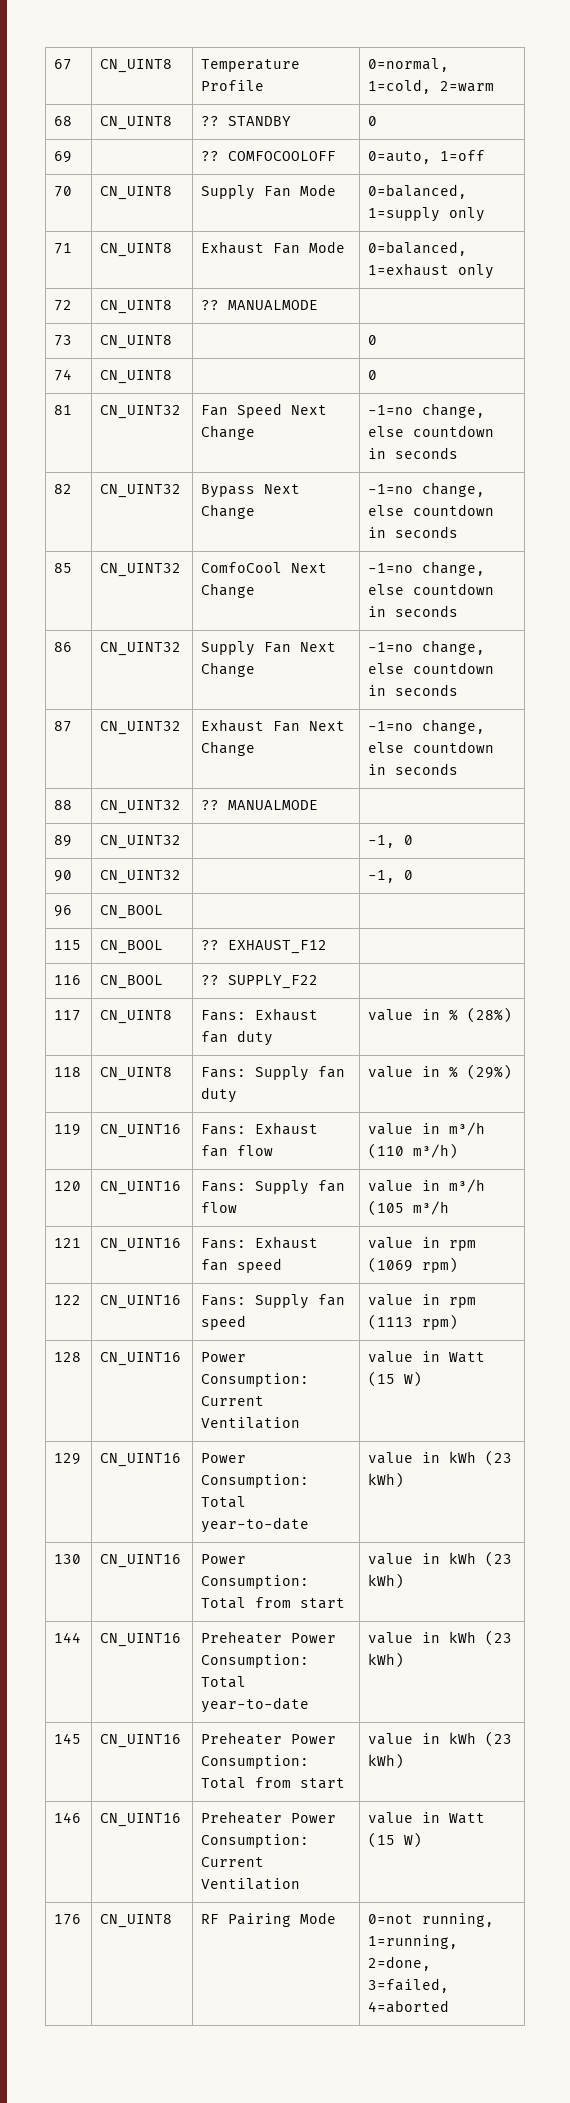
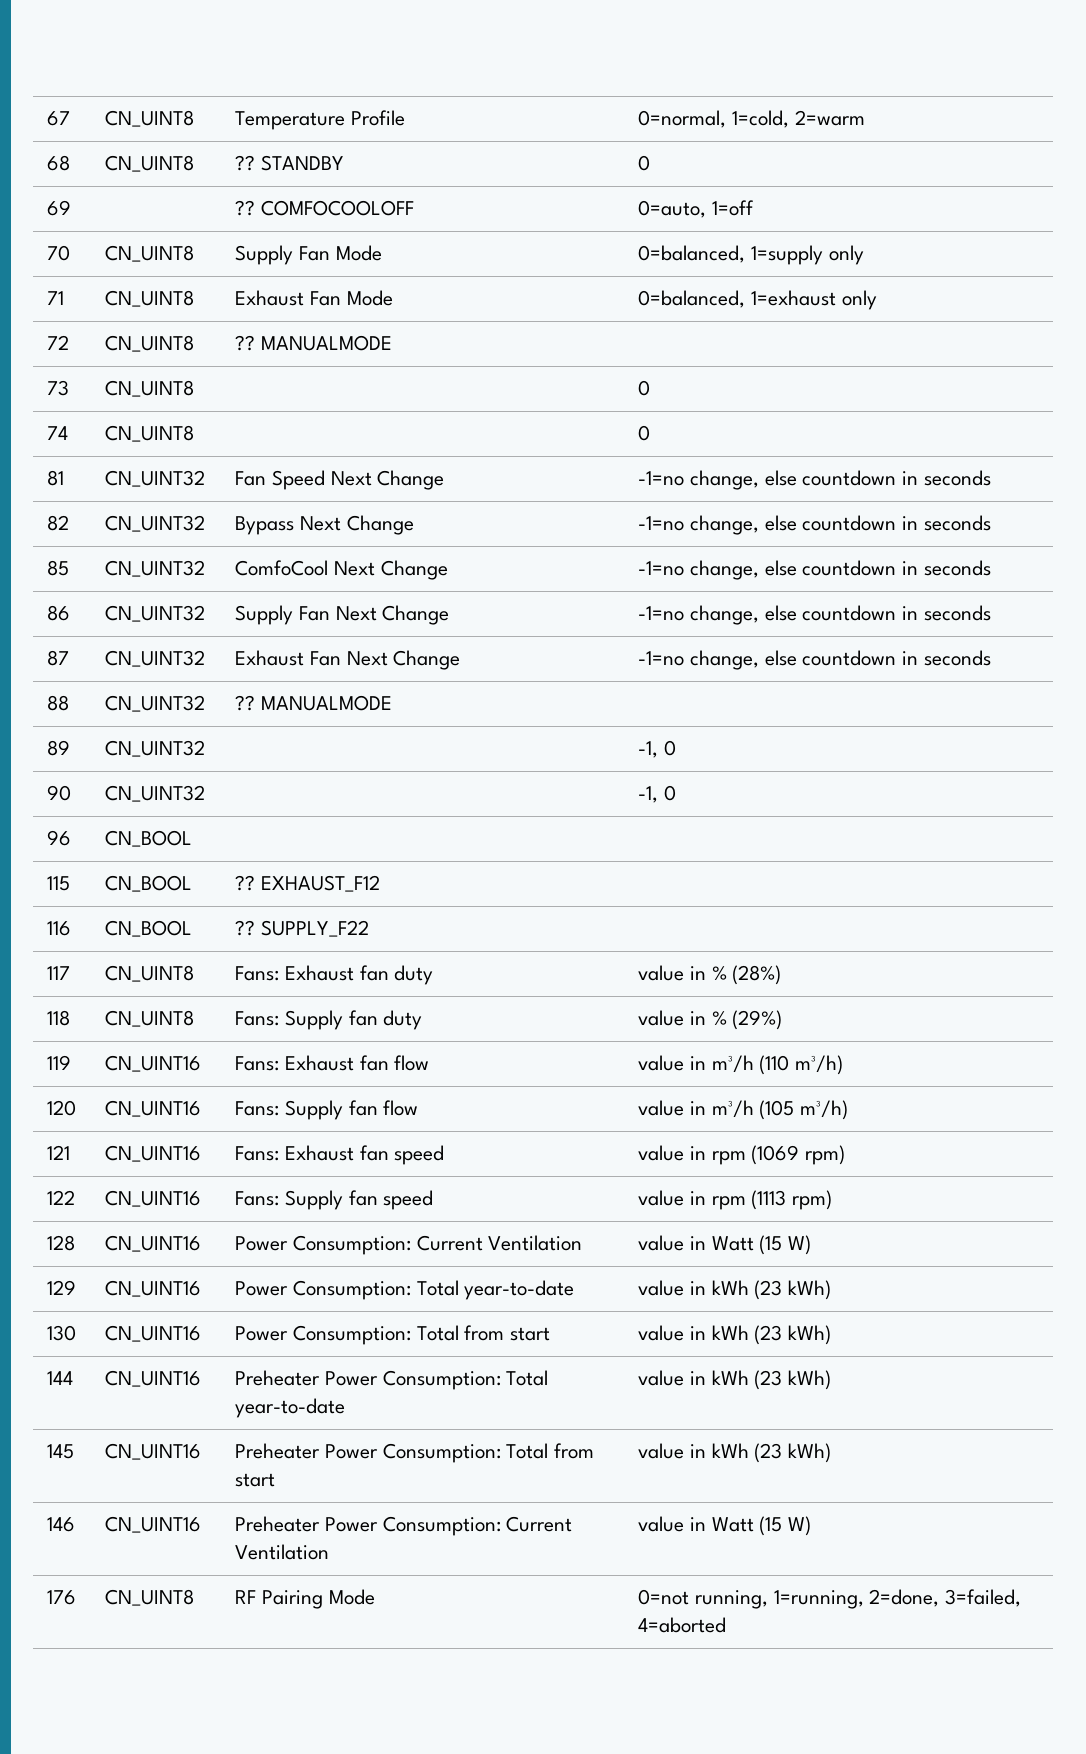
[413,1201,450,1215] m³/h -> [800,1100,849,1120] m³/h)

